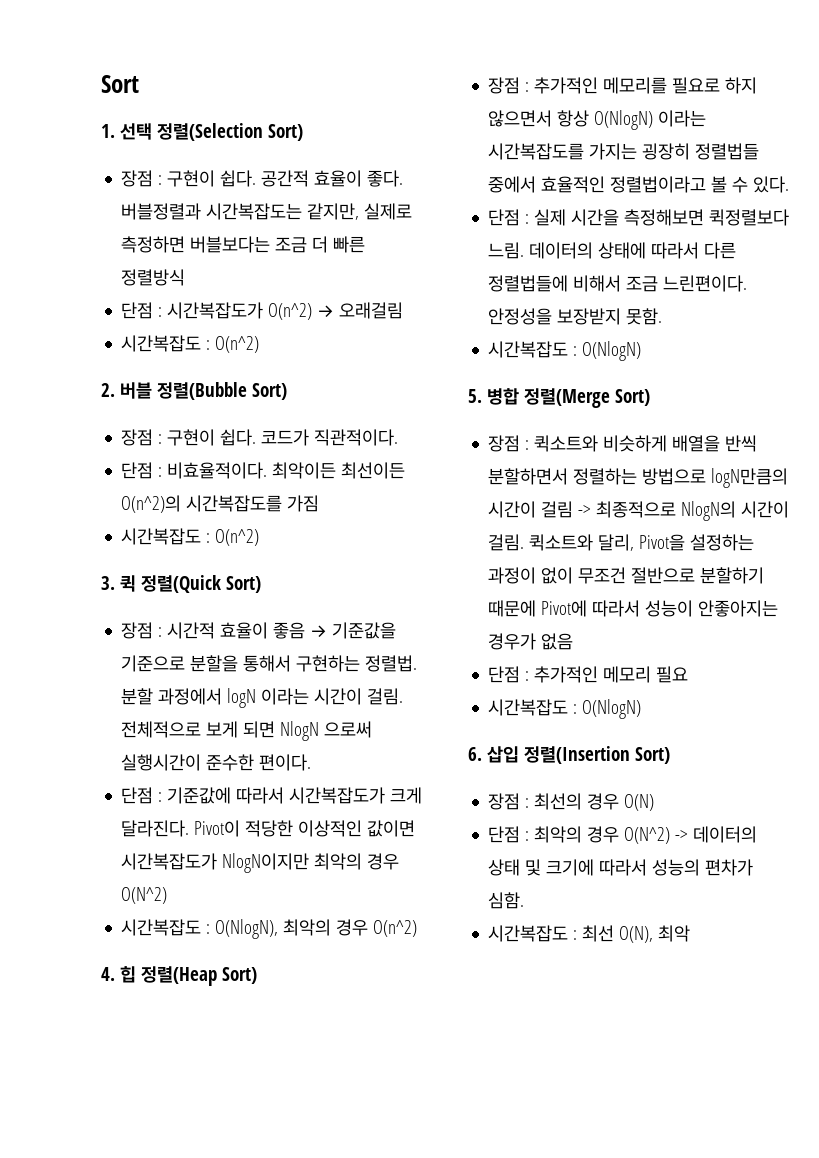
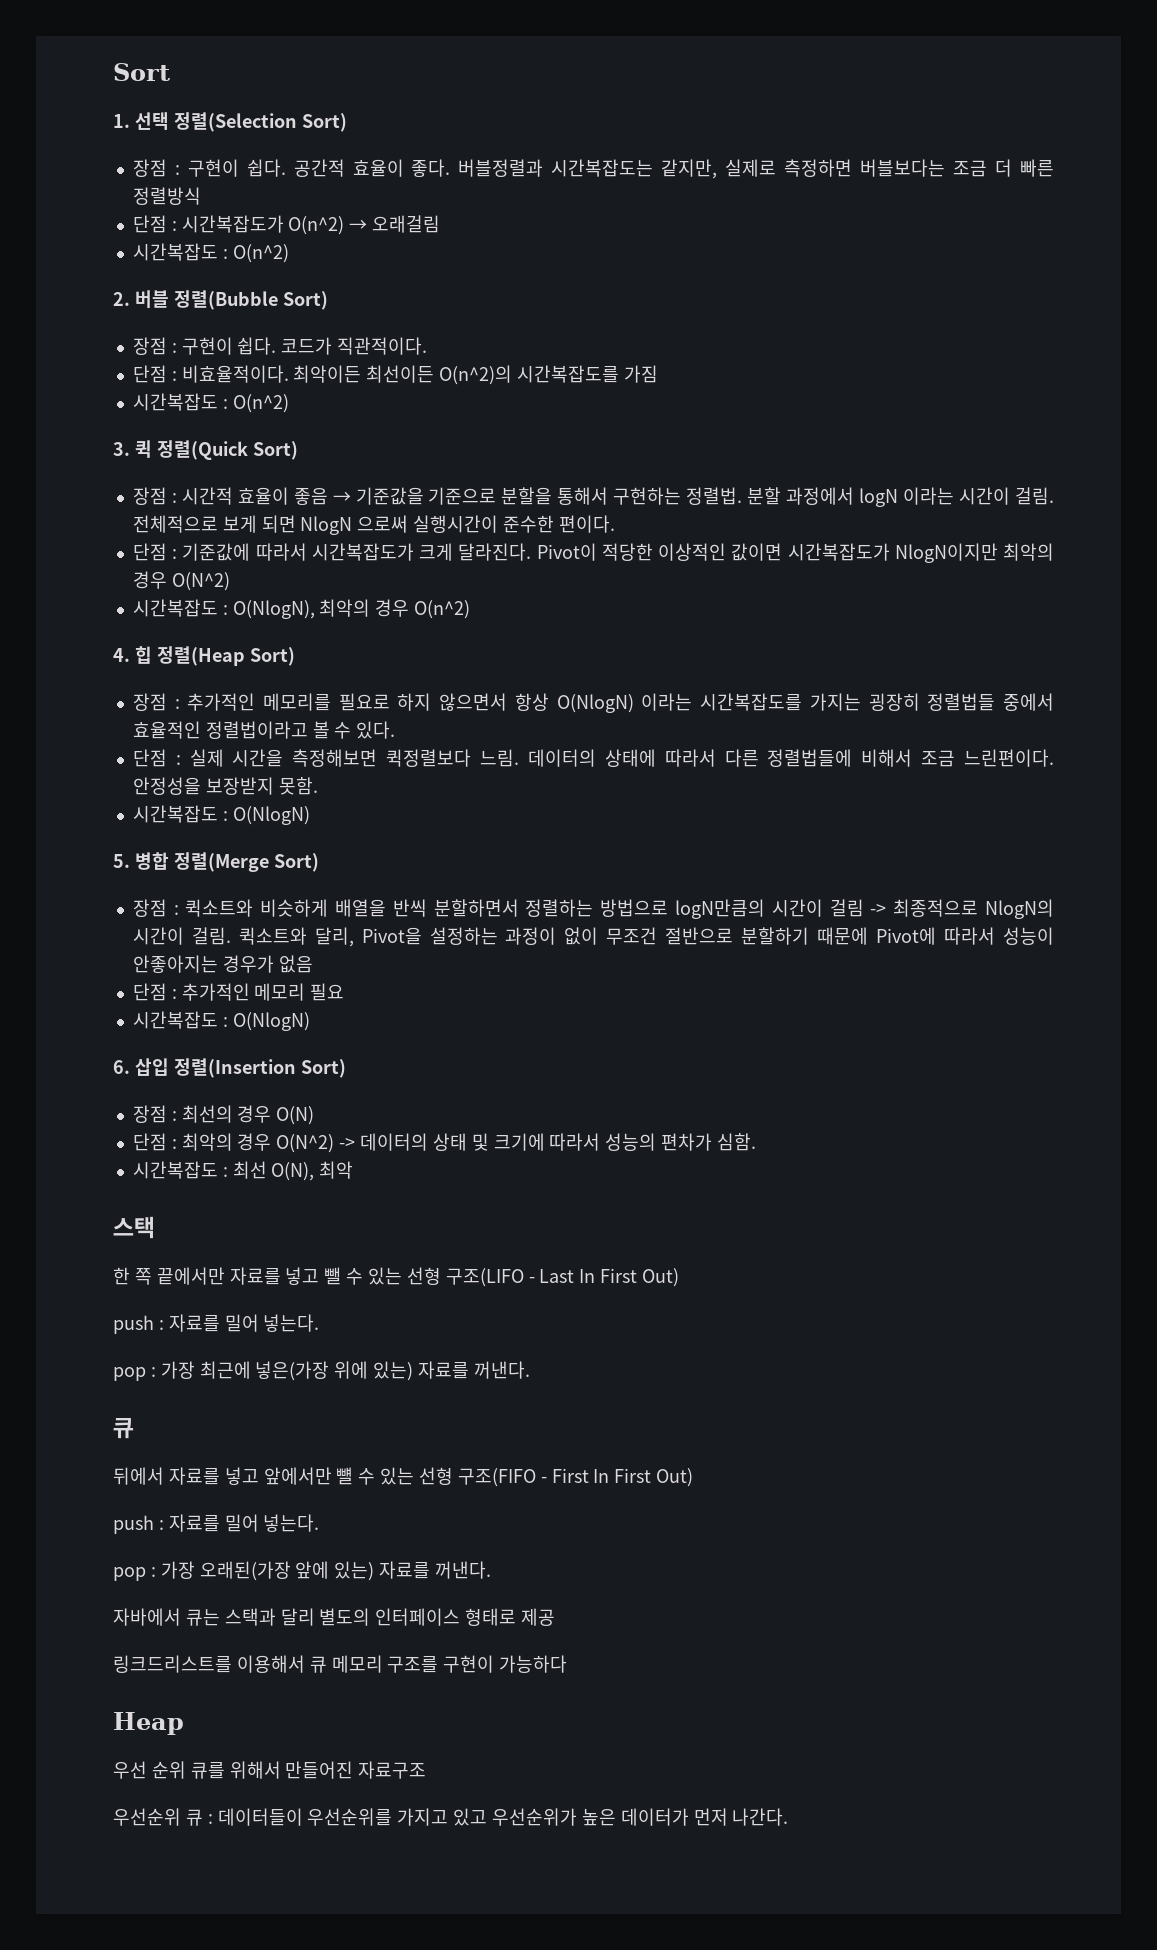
(691, 933) none -> [113,1216,155,1239] [113,1267,680,1287] [113,1314,320,1334] [113,1361,530,1381] [113,1417,134,1439] [113,1467,694,1487] [113,1514,320,1534] [113,1561,492,1581] [113,1608,556,1626] [113,1655,568,1673] [113,1712,184,1735] [113,1761,427,1779] [113,1808,789,1826] // 스택 // 한 쪽 끝에서만 자료를 넣고 뺄 수 있는 선형 구조(LIFO - Last In First Out) // push : 자료를 밀어 넣는다. // pop : 가장 최근에 넣은(가장 위에 있는) 자료를 꺼낸다. // 큐 // 뒤에서 자료를 넣고 앞에서만 뺼 수 있는 선형 구조(FIFO - First In First Out) // push : 자료를 밀어 넣는다. // pop : 가장 오래된(가장 앞에 있는) 자료를 꺼낸다. // 자바에서 큐는 스택과 달리 별도의 인터페이스 형태로 제공 // 링크드리스트를 이용해서 큐 메모리 구조를 구현이 가능하다 // Heap // 우선 순위 큐를 위해서 만들어진 자료구조 // 우선순위 큐 : 데이터들이 우선순위를 가지고 있고 우선순위가 높은 데이터가 먼저 나간다.

